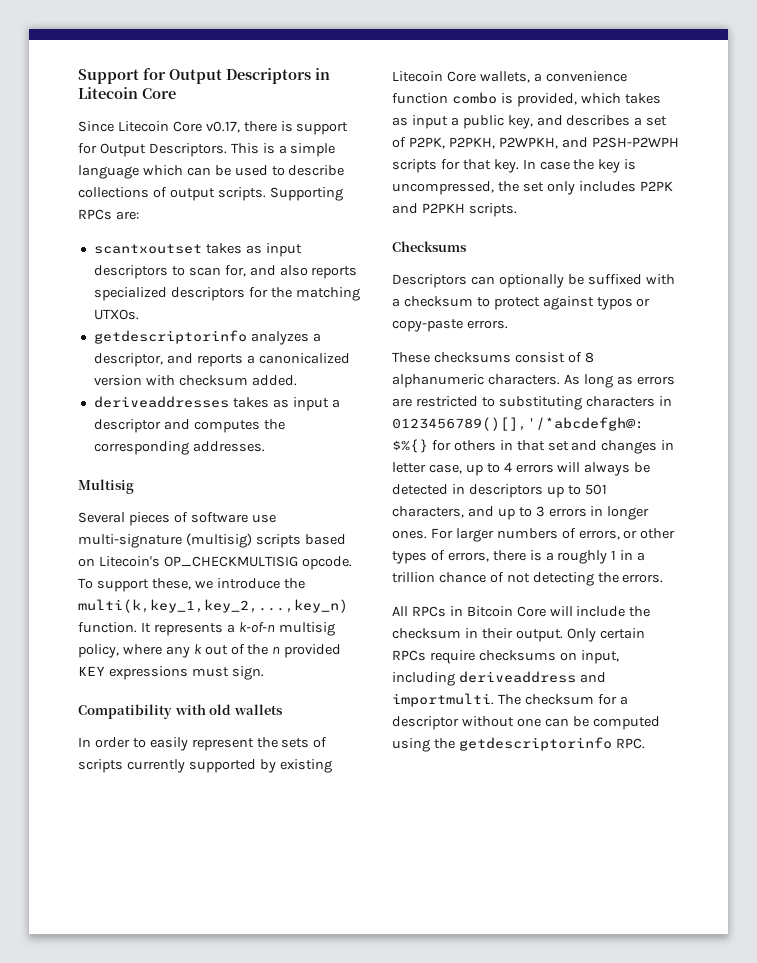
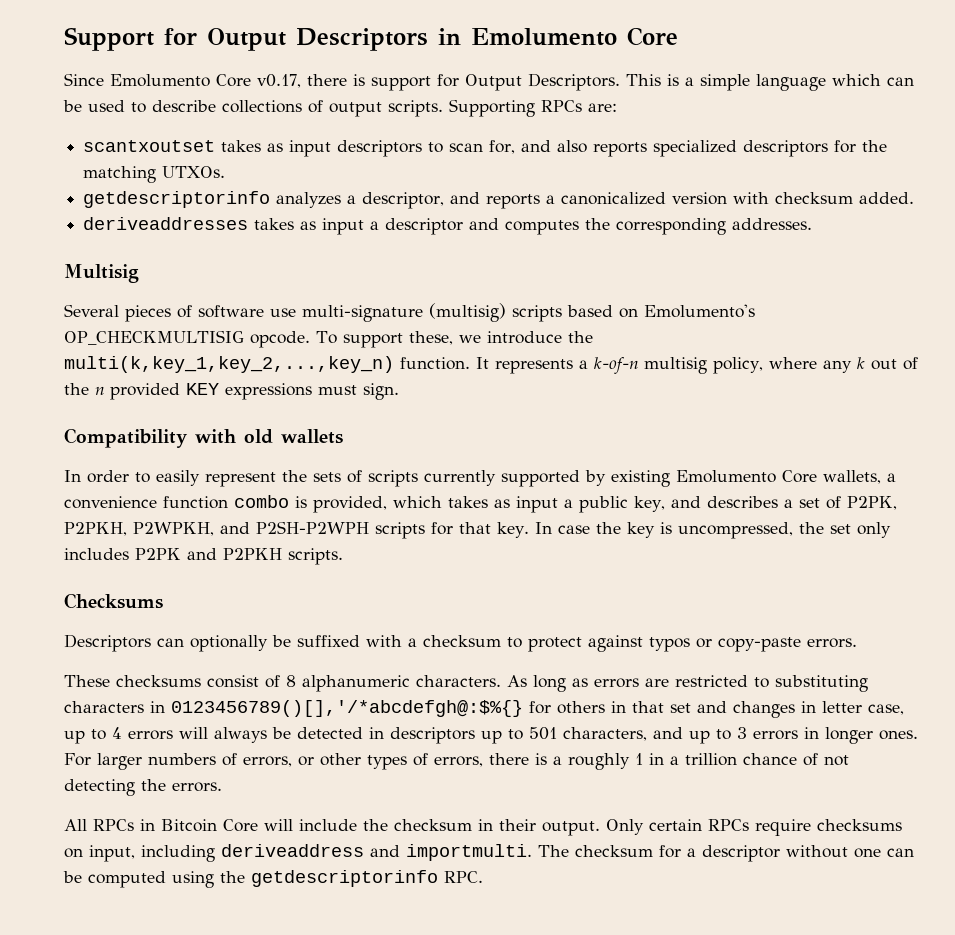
[78,87,138,99] Litecoin -> [471,28,617,46] Emolumento
[117,121,169,132] Litecoin -> [110,74,210,87] Emolumento
[98,556,160,567] Litecoin's -> [644,304,755,318] Emolumento's
[392,71,443,82] Litecoin -> [676,470,776,483] Emolumento

